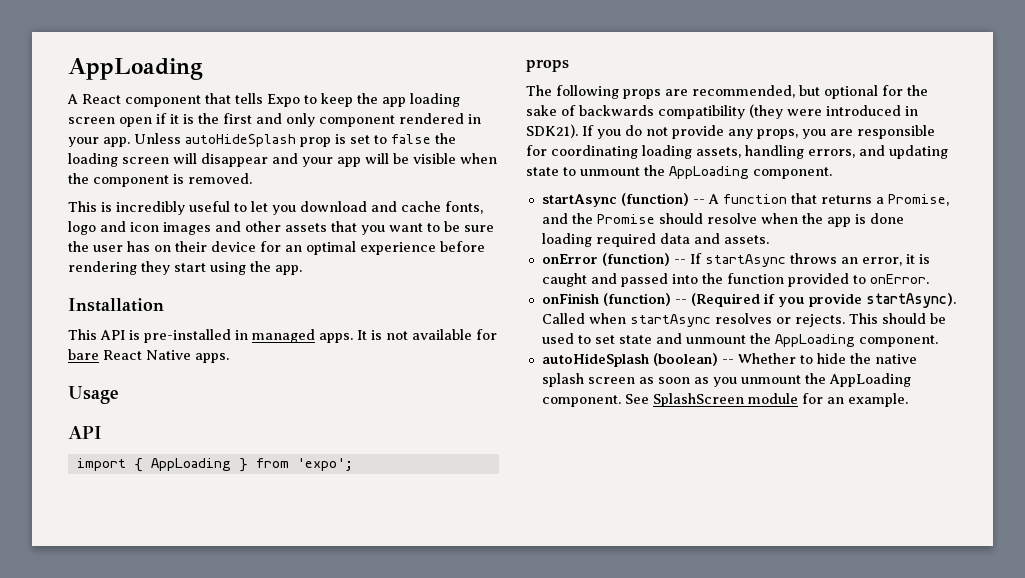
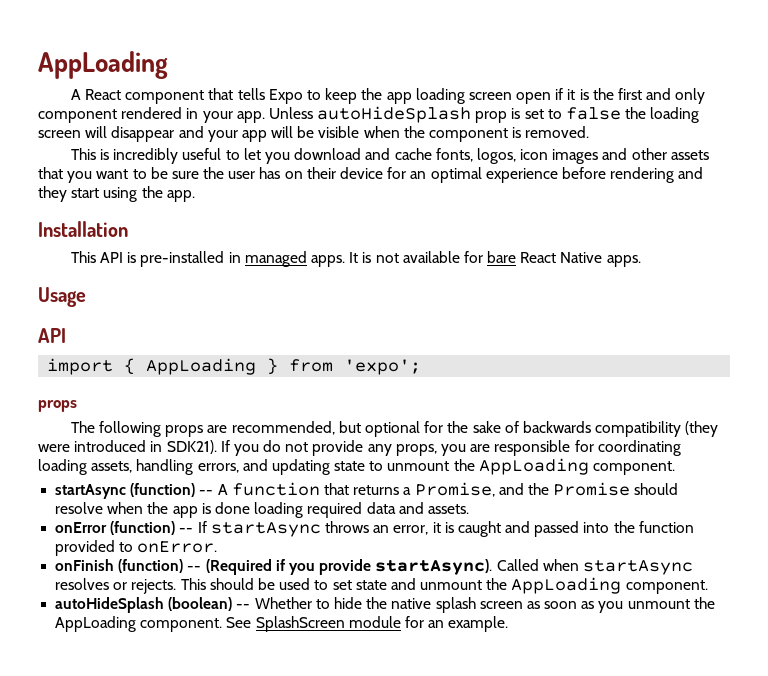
[68,221,126,235] logo and -> [476,148,516,164] logos,
(137, 268) none -> [678,167,704,179] and

